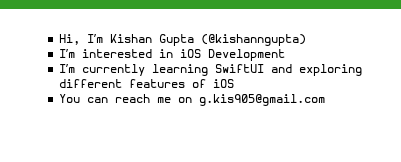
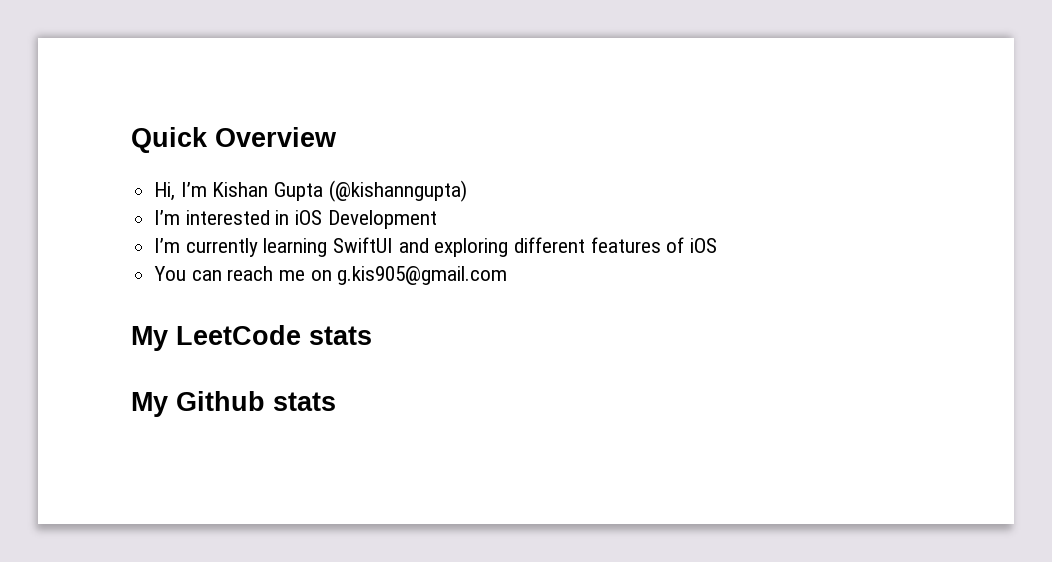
(59, 39) none -> [131,127,337,153] Quick Overview //
(326, 100) none -> [131,325,372,351] [131,391,336,417] // My LeetCode stats // My Github stats

